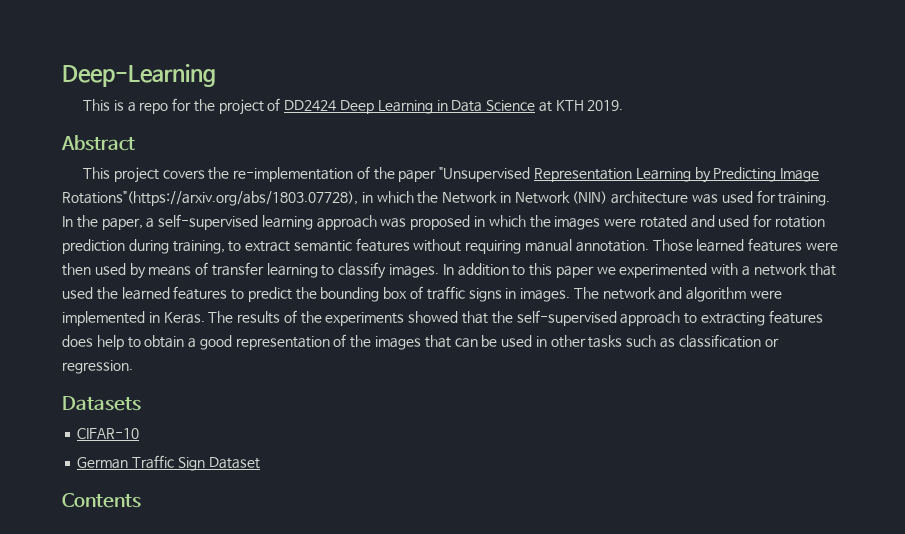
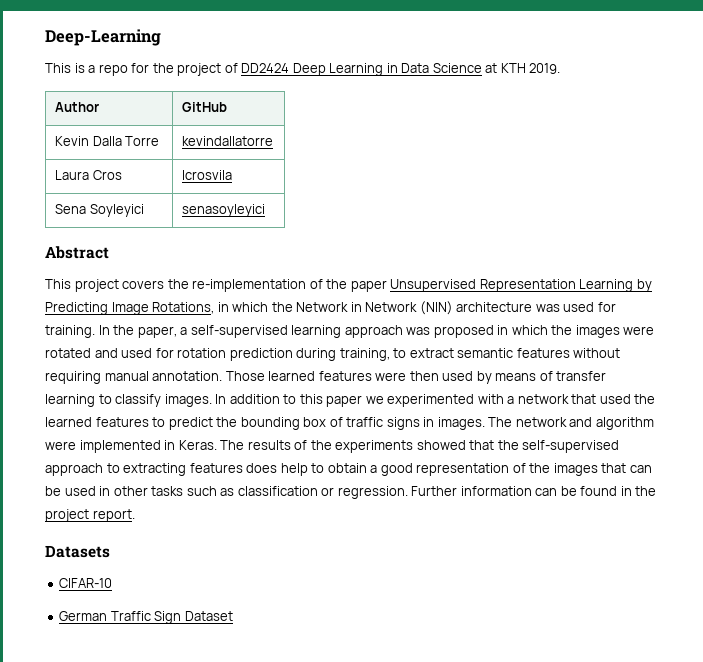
(624, 105) none -> [55,102,100,112] [182,102,228,112] [55,136,160,146] [182,136,274,146] [55,170,122,180] [182,170,233,180] [55,204,144,217] [182,204,266,217] // Author | GitHub // Kevin Dalla Torre | kevindallatorre // Laura Cros | lcrosvila // Sena Soyleyici | senasoyleyici
[439,167,531,182] "Unsupervised -> [390,279,477,292] Unsupervised
[62,191,358,206] Rotations"(https://arxiv.org/abs/1803.07728), -> [152,302,215,314] Rotations,
(133, 367) none -> [411,486,657,496] [45,509,135,522] Further information can be found in the project report.
[62,493,141,508] // Contents -> (233, 616) none

